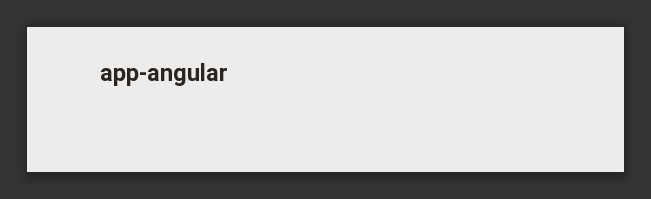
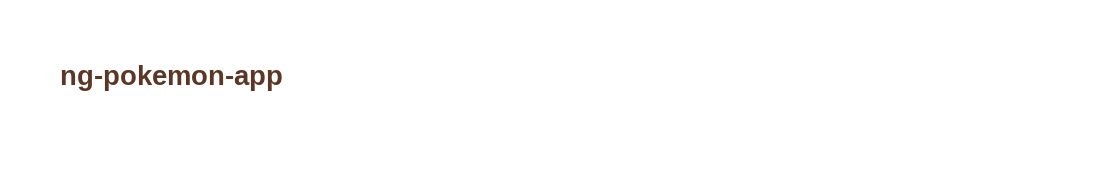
[100,63,228,86] app-angular -> [60,65,283,91] ng-pokemon-app

